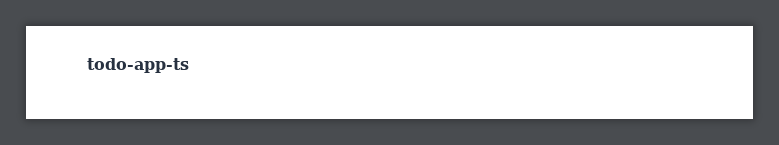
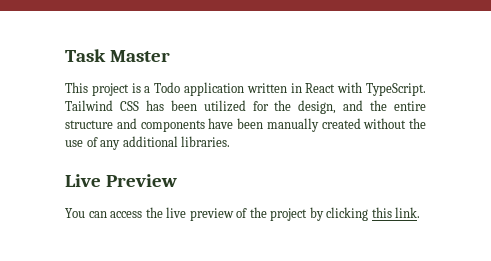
[87,58,189,73] todo-app-ts -> [65,49,170,62] [65,82,427,96] [65,100,426,114] [65,118,426,132] [65,136,231,150] [65,174,177,187] [65,207,421,221] Task Master // This project is a Todo application written in React with TypeScript. Tailwind CSS has been utilized for the design, and the entire structure and components have been manually created without the use of any additional libraries. // Live Preview // You can access the live preview of the project by clicking this link.

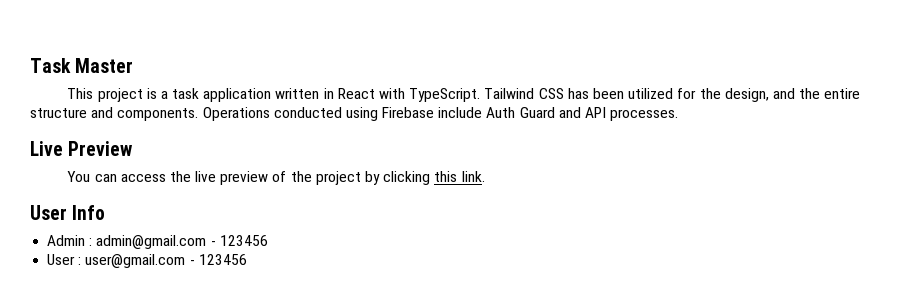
[154,82,181,93] Todo -> [172,88,200,99] task
[140,118,426,132] [65,136,231,150] components have been manually created without the use of any additional libraries. -> [117,107,679,121] components. Operations conducted using Firebase include Auth Guard and API processes.
(421, 212) none -> [30,205,106,220] [47,235,268,249] [47,254,247,268] // User Info // Admin : admin@gmail.com - 123456 // User : user@gmail.com - 123456

